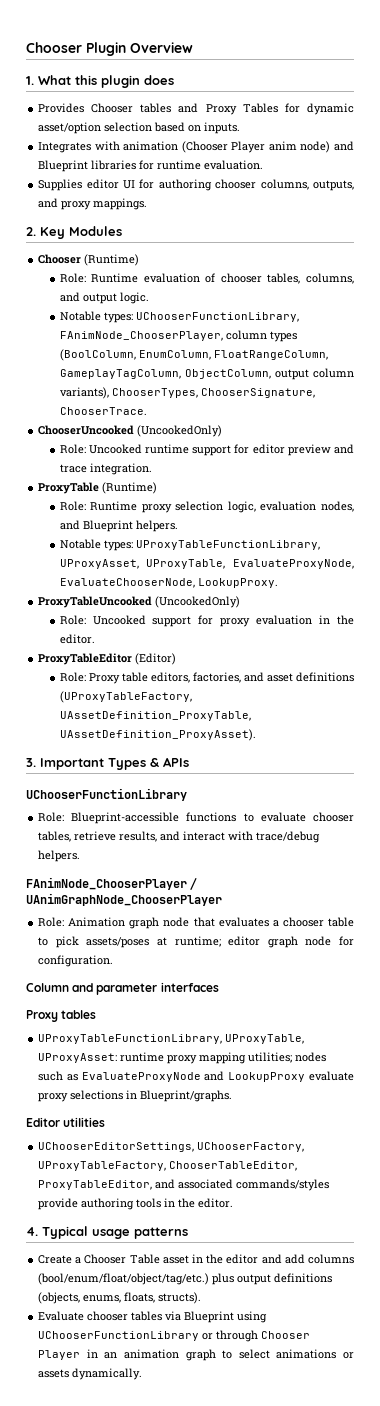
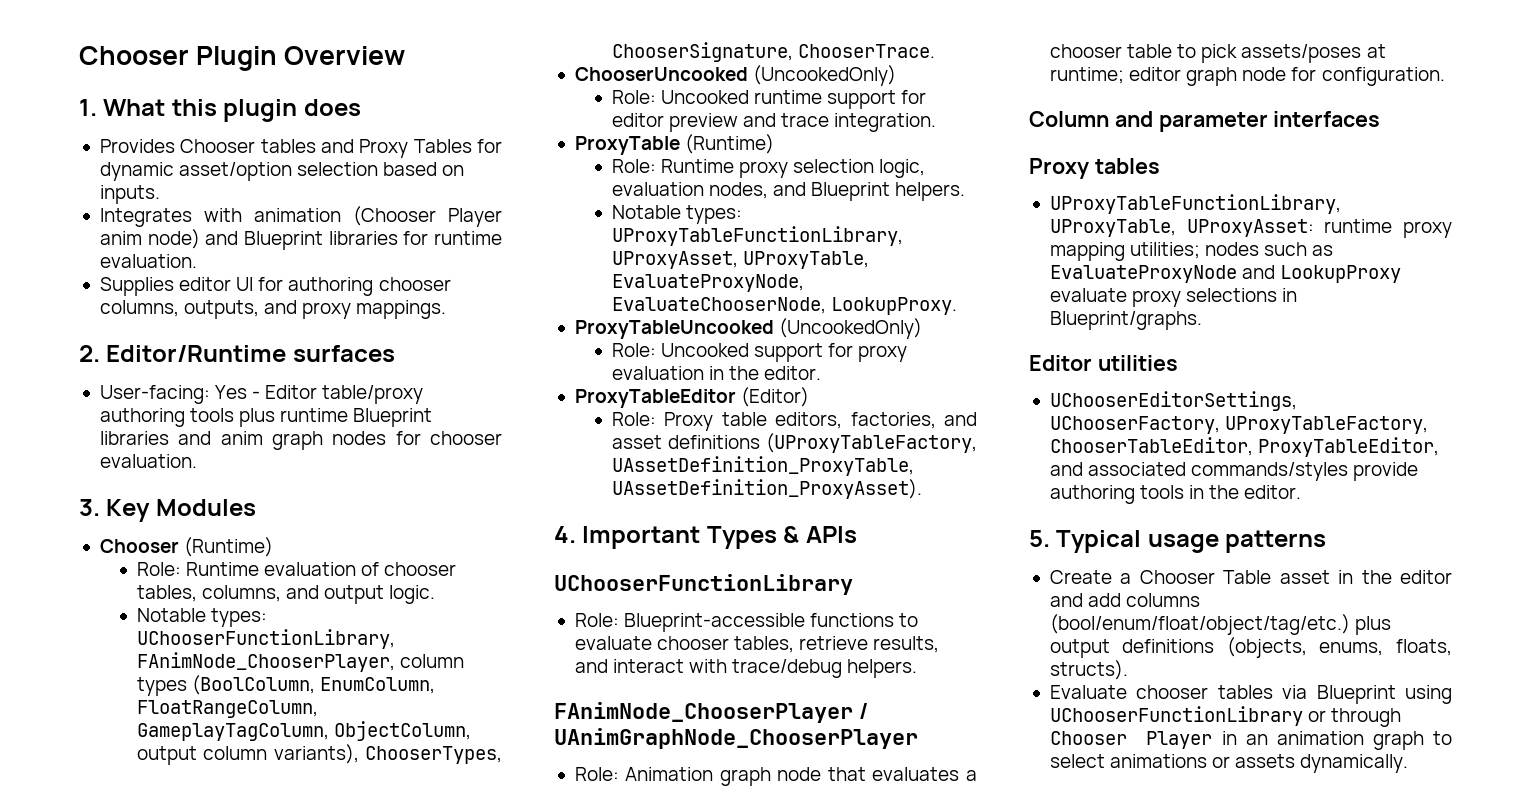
(36, 231) none -> [106,345,395,362] [99,385,424,404] [99,408,433,427] [99,431,502,450] [99,454,197,468] [79,499,100,516] Editor/Runtime surfaces // User-facing: Yes - Editor table/proxy authoring tools plus runtime Blueprint libraries and anim graph nodes for chooser evaluation. // 3.
[26,758,36,767] 3. -> [554,526,576,543] 4.
[26,1227,38,1236] 4. -> [1029,530,1050,547] 5.

